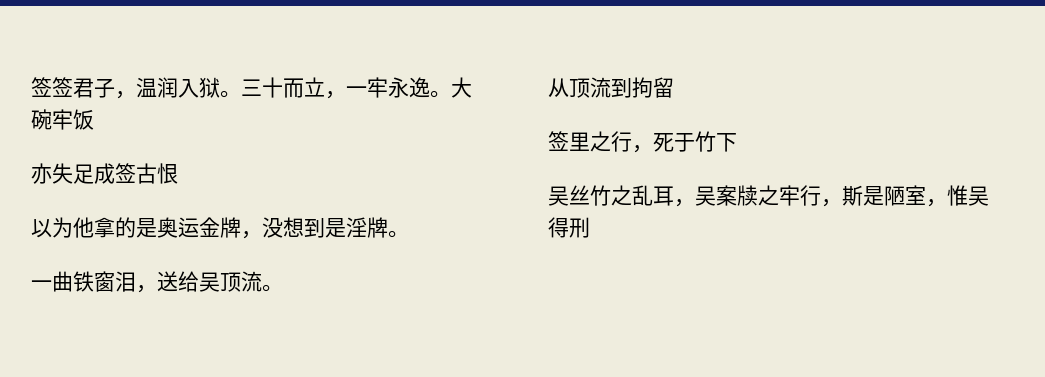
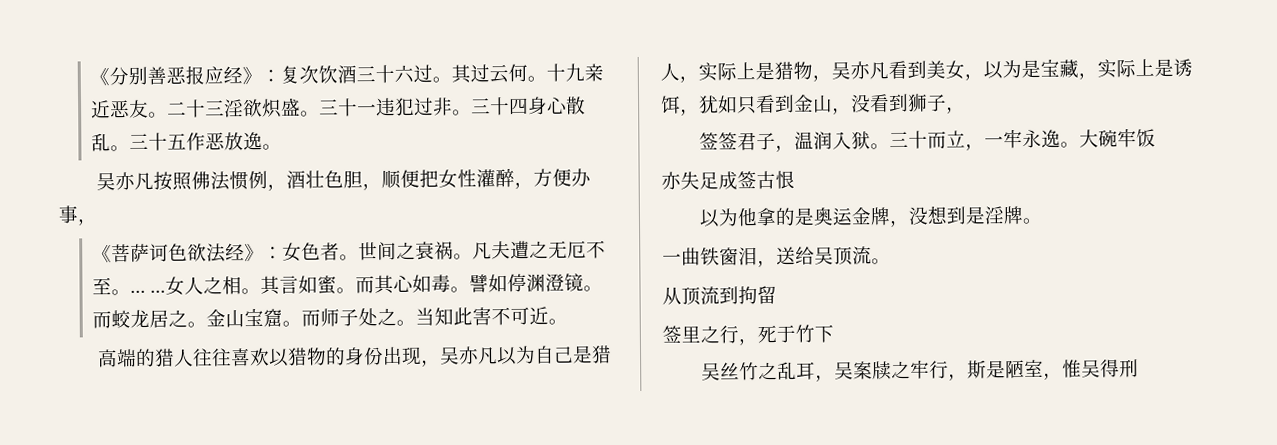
(31, 87) none -> [89,63,604,86] [90,96,586,119] [90,131,282,152] [96,167,592,191] [58,205,98,226] [91,240,606,263] [91,273,603,296] [91,306,568,329] [97,345,613,368] [660,58,1193,83] [661,93,966,116] 《分别善恶报应经》：复次饮酒三十六过。其过云何。十九亲近恶友。二十三淫欲炽盛。三十一违犯过非。三十四身心散乱。三十五作恶放逸。 // 吴亦凡按照佛法惯例，酒壮色胆，顺便把女性灌醉，方便办事， // 《菩萨诃色欲法经》：女色者。世间之衰祸。凡夫遭之无厄不至。... ...女人之相。其言如蜜。而其心如毒。譬如停渊澄镜。而蛟龙居之。金山宝窟。而师子处之。当知此害不可近。 // 高端的猎人往往喜欢以猎物的身份出现，吴亦凡以为自己是猎人，实际上是猎物，吴亦凡看到美女，以为是宝藏，实际上是诱饵，犹如只看到金山，没看到狮子， //

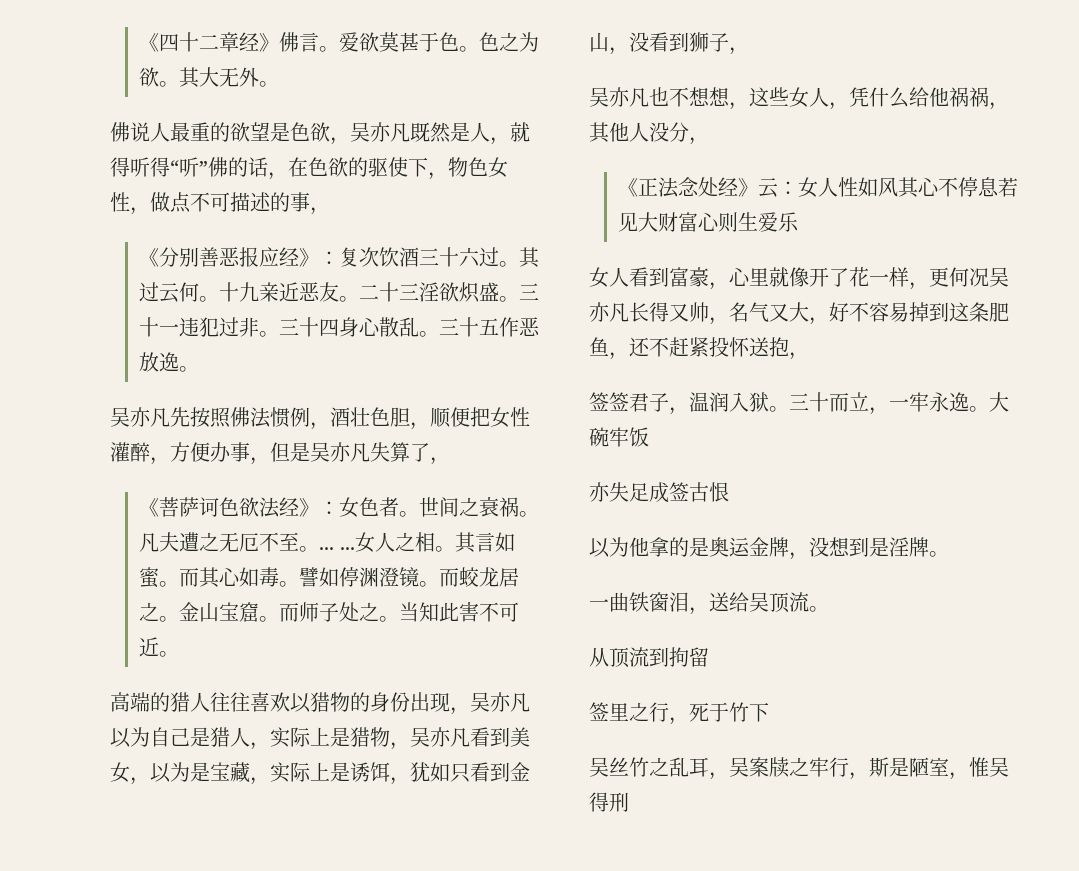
[89,67,110,86] 《 -> [139,32,540,52] [139,67,280,88] [110,122,530,145] [110,157,508,180] [110,192,330,215] [139,248,160,267] 《四十二章经》佛言。爱欲莫甚于色。色之为欲。其大无外。 // 佛说人最重的欲望是色欲，吴亦凡既然是人，就得听得“听”佛的话，在色欲的驱使下，物色女性，做点不可描述的事， // 《
(155, 181) none -> [170,407,190,427] 先
(98, 222) none -> [270,442,450,465] 但是吴亦凡失算了，
(966, 110) none -> [589,87,1009,110] [589,122,709,145] [618,177,1019,198] [618,212,800,232] [589,267,1009,290] [589,302,1009,325] [589,337,809,360] // 吴亦凡也不想想，这些女人，凭什么给他祸祸，其他人没分， // 《正法念处经》云：女人性如风其心不停息若见大财富心则生爱乐 // 女人看到富豪，心里就像开了花一样，更何况吴亦凡长得又帅，名气又大，好不容易掉到这条肥鱼，还不赶紧投怀送抱，

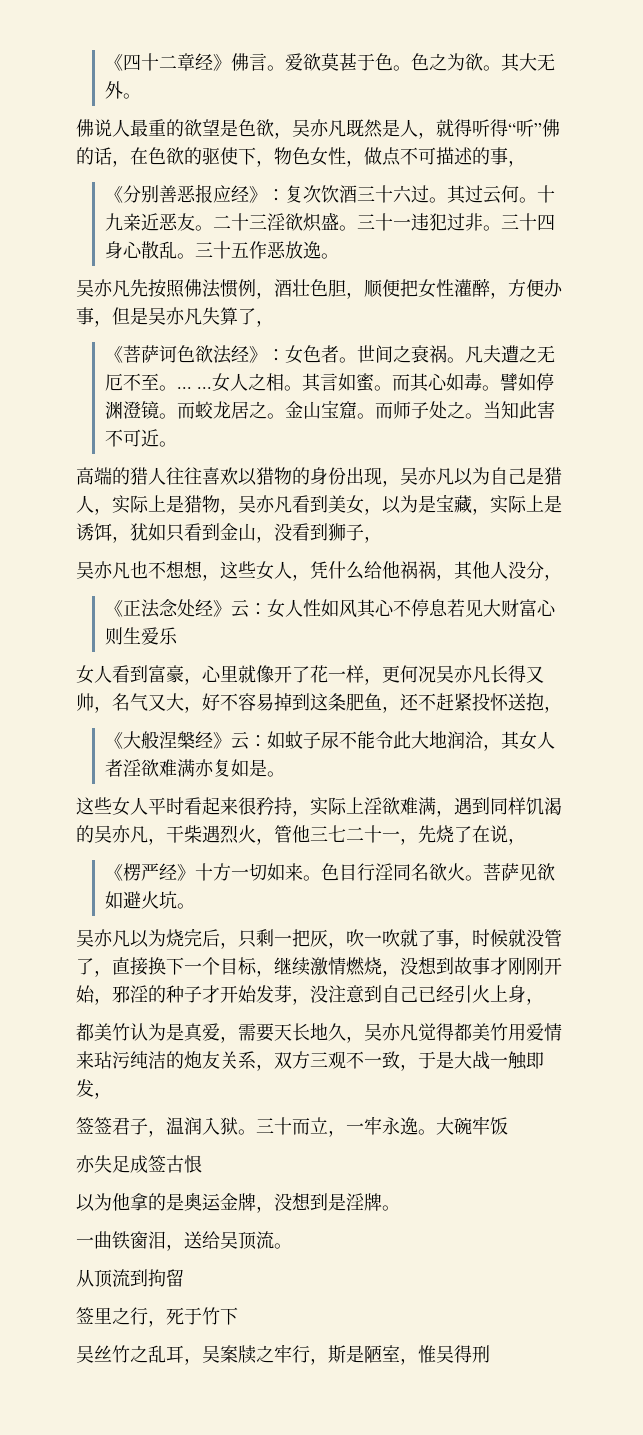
(809, 356) none -> [104,731,555,751] [104,759,285,777] [76,797,562,817] [76,825,526,845] [104,863,555,881] [104,891,195,909] [76,928,562,949] [76,956,562,977] [76,985,544,1005] [76,1023,562,1043] [76,1051,544,1071] [76,1079,112,1099] // 《大般涅槃经》云：如蚊子尿不能令此大地润洽，其女人者淫欲难满亦复如是。 // 这些女人平时看起来很矜持，实际上淫欲难满，遇到同样饥渴的吴亦凡，干柴遇烈火，管他三七二十一，先烧了在说， // 《楞严经》十方一切如来。色目行淫同名欲火。菩萨见欲如避火坑。 // 吴亦凡以为烧完后，只剩一把灰，吹一吹就了事，时候就没管了，直接换下一个目标，继续激情燃烧，没想到故事才刚刚开始，邪淫的种子才开始发芽，没注意到自己已经引火上身， // 都美竹认为是真爱，需要天长地久，吴亦凡觉得都美竹用爱情来玷污纯洁的炮友关系，双方三观不一致，于是大战一触即发，

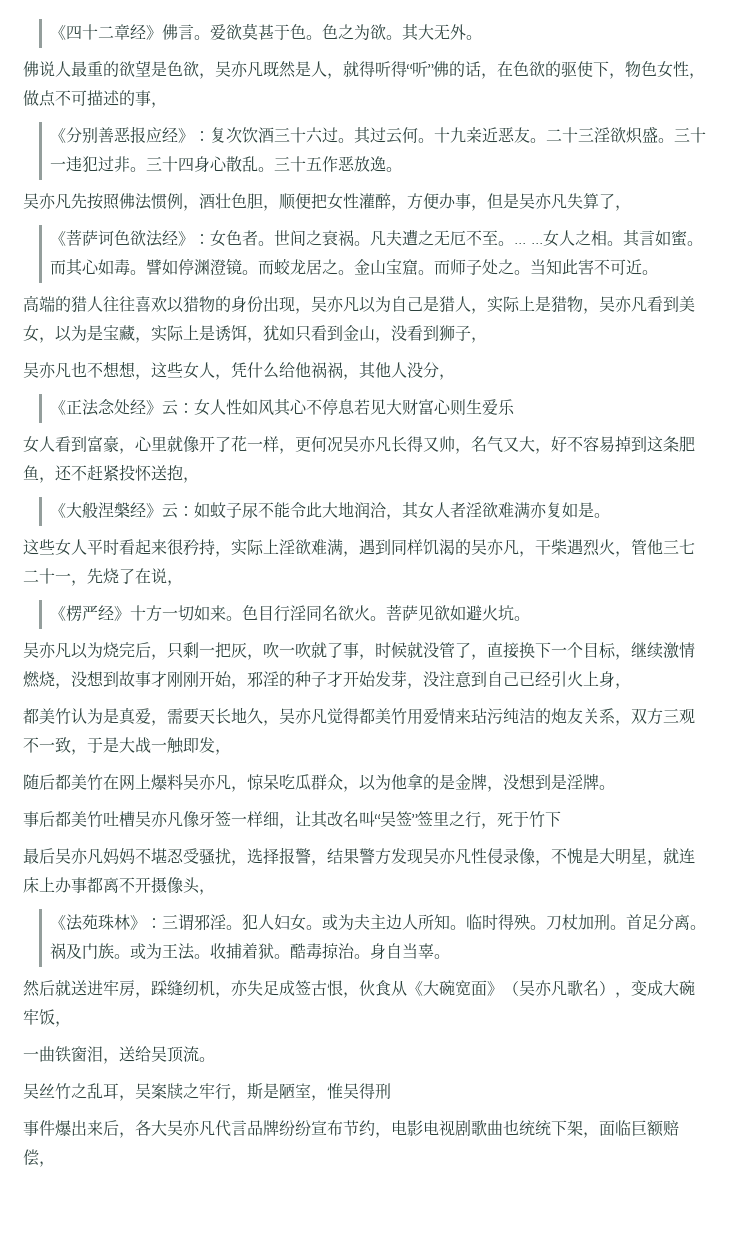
[76,1116,508,1137] [76,1155,202,1173] 签签君子，温润入狱。三十而立，一牢永逸。大碗牢饭 // 亦失足成签古恨 // -> [23,774,359,792] 随后都美竹在网上爆料吴亦凡，惊呆吃瓜群众，
[184,1193,221,1211] 奥运 -> (455, 782) none
(400, 1208) none -> [23,811,561,829] [23,847,695,866] [23,877,215,895] [50,914,707,931] [50,943,451,960] [23,980,695,998] [23,1009,71,1027] // 事后都美竹吐槽吴亦凡像牙签一样细，让其改名叫“吴签”签里之行，死于竹下 // 最后吴亦凡妈妈不堪忍受骚扰，选择报警，结果警方发现吴亦凡性侵录像，不愧是大明星，就连床上办事都离不开摄像头， // 《法苑珠林》：三谓邪淫。犯人妇女。或为夫主边人所知。临时得殃。刀杖加刑。首足分离。祸及门族。或为王法。收捕着狱。酷毒掠治。身自当辜。 // 然后就送进牢房，踩缝纫机，亦失足成签古恨，伙食从《大碗宽面》（吴亦凡歌名），变成大碗牢饭，
[76,1269,184,1288] [76,1307,238,1327] // 从顶流到拘留 // 签里之行，死于竹下 -> (215, 1059) none
(490, 1354) none -> [23,1119,679,1138] [23,1149,55,1167] // 事件爆出来后，各大吴亦凡代言品牌纷纷宣布节约，电影电视剧歌曲也统统下架，面临巨额赔偿，

